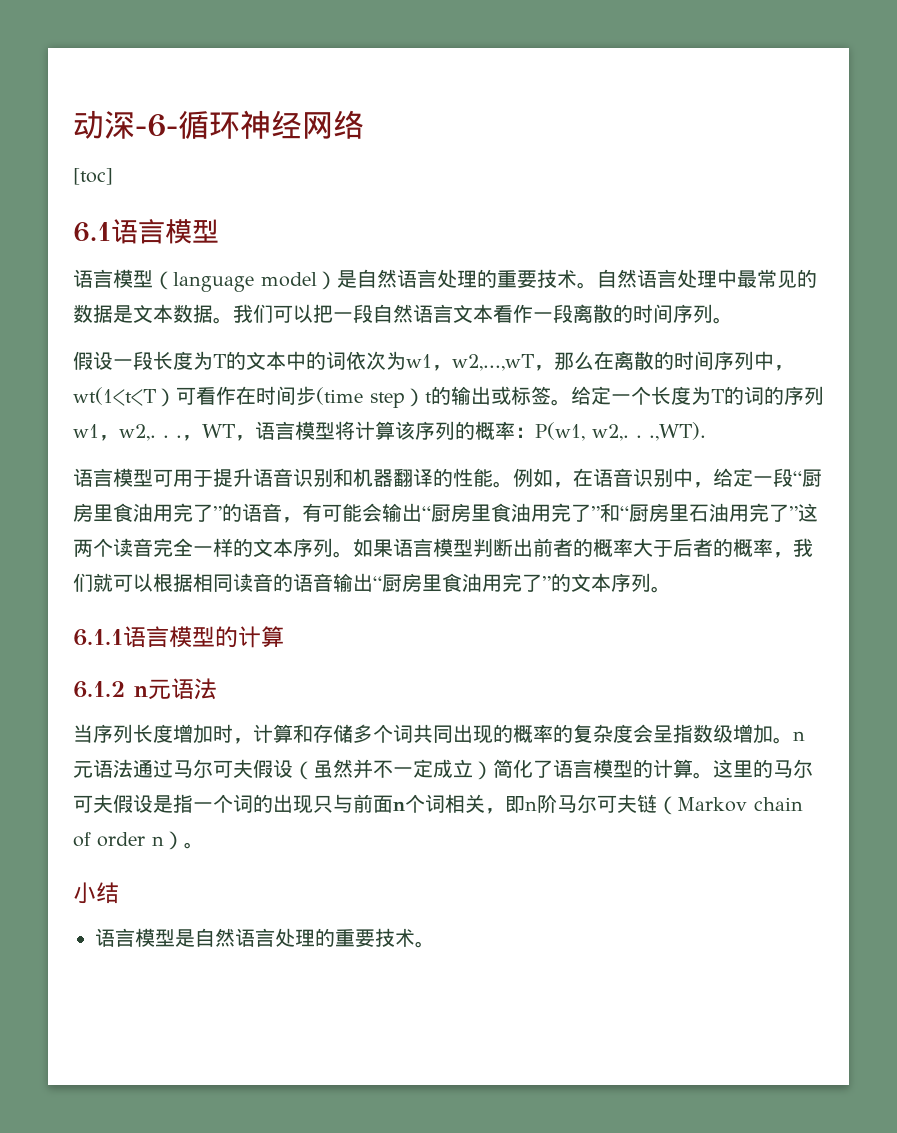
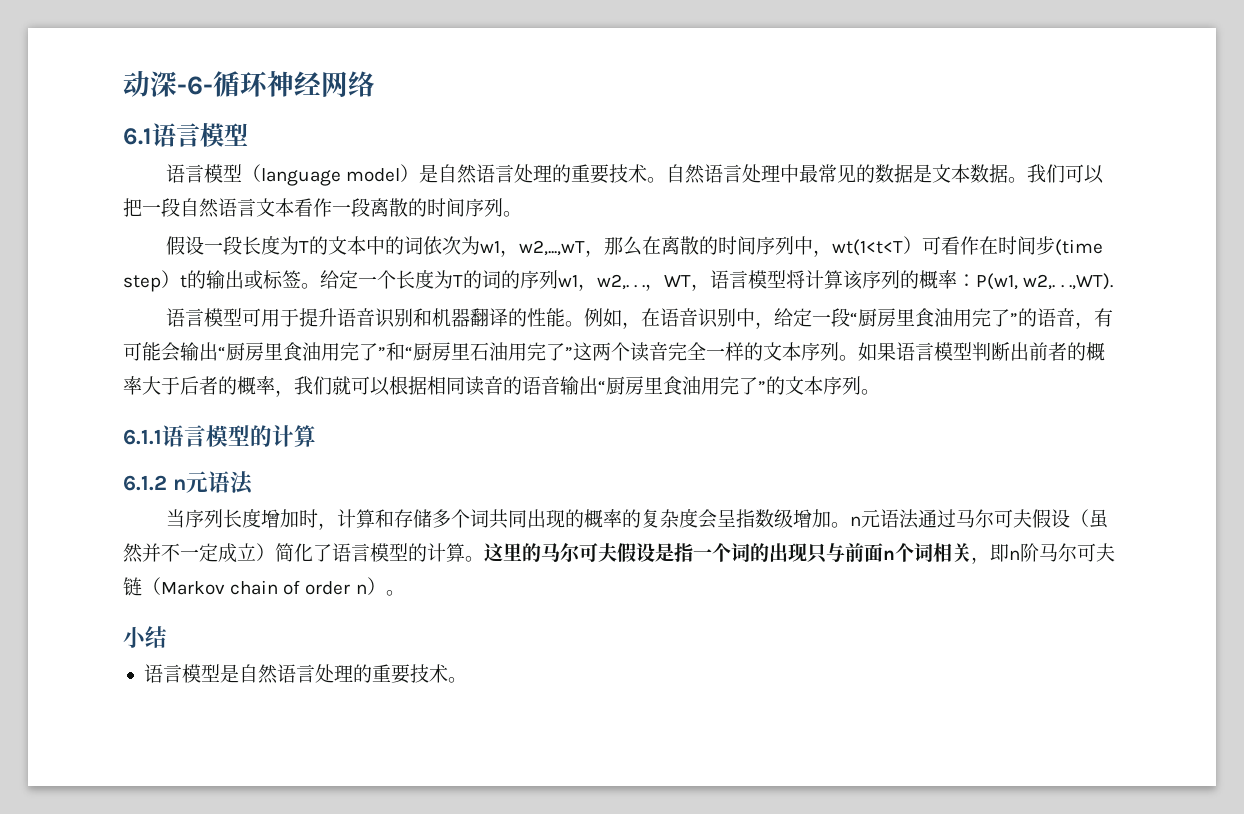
[73,168,113,185] // [toc] -> (375, 84) none

